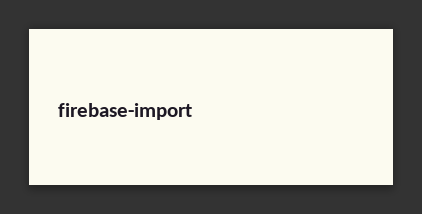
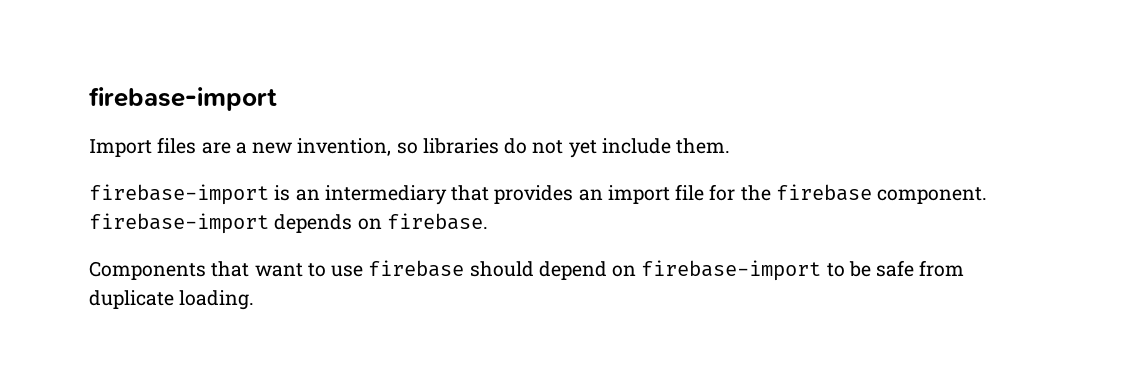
[58,103,192,120] firebase-import -> [89,87,277,111] [89,137,731,158] [89,184,988,205] [89,213,488,234] [89,260,965,281] [89,290,255,310] firebase-import // Import files are a new invention, so libraries do not yet include them. // firebase-import is an intermediary that provides an import file for the firebase component. firebase-import depends on firebase. // Components that want to use firebase should depend on firebase-import to be safe from duplicate loading.

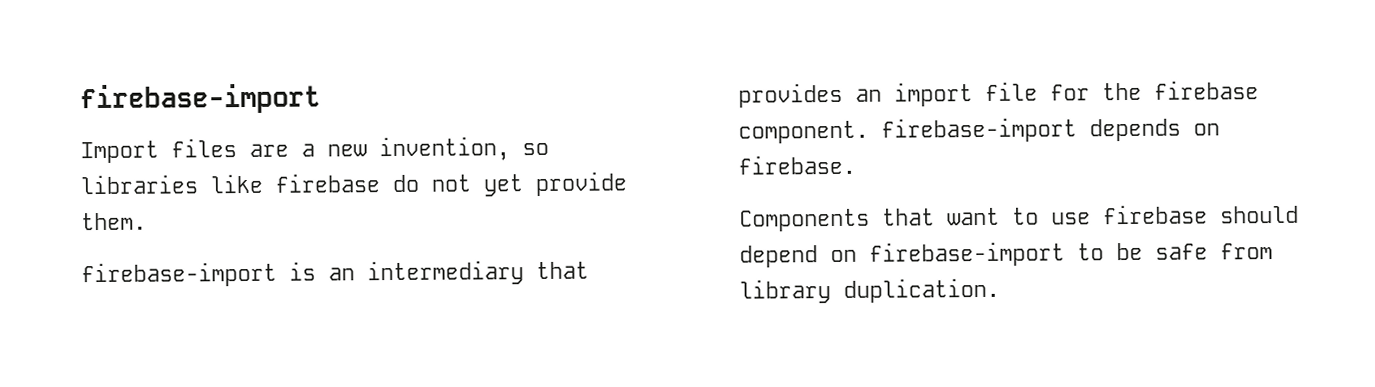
(499, 146) none -> [210,173,380,194] like firebase
[601,138,671,154] include -> [535,171,628,197] provide
[89,290,255,310] duplicate loading. -> [739,277,1000,304] library duplication.

